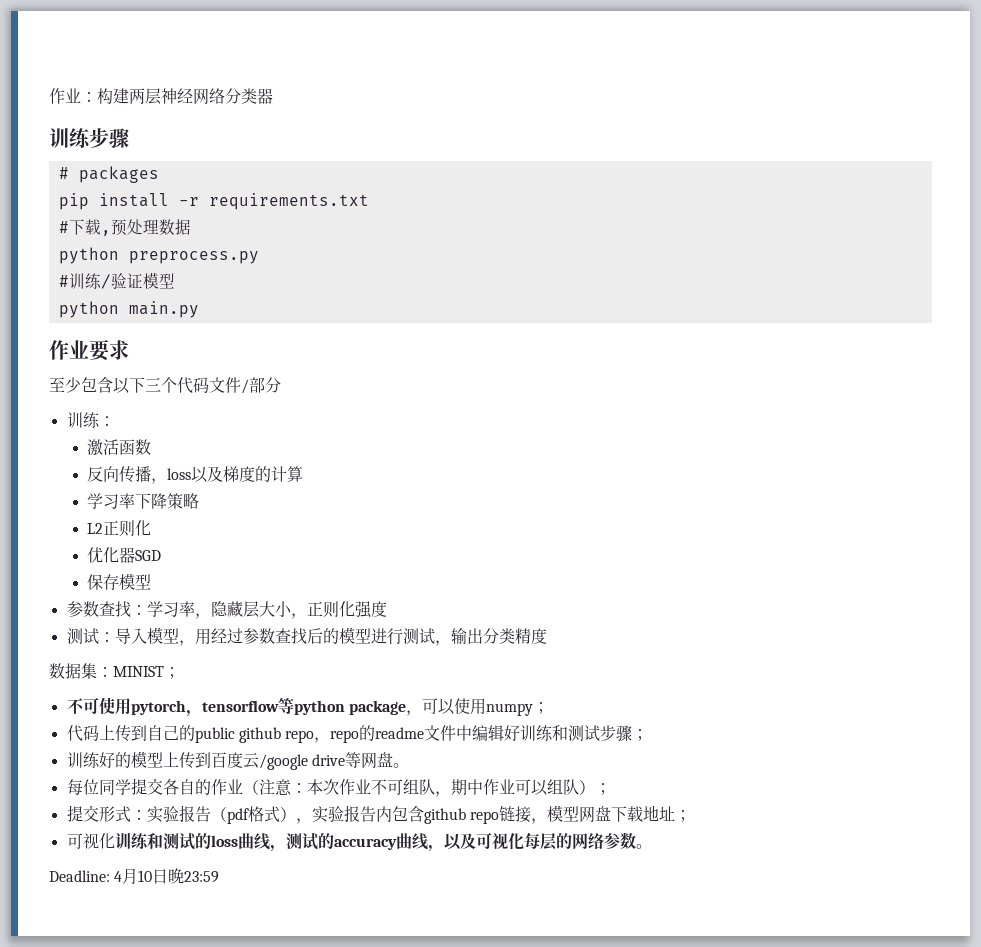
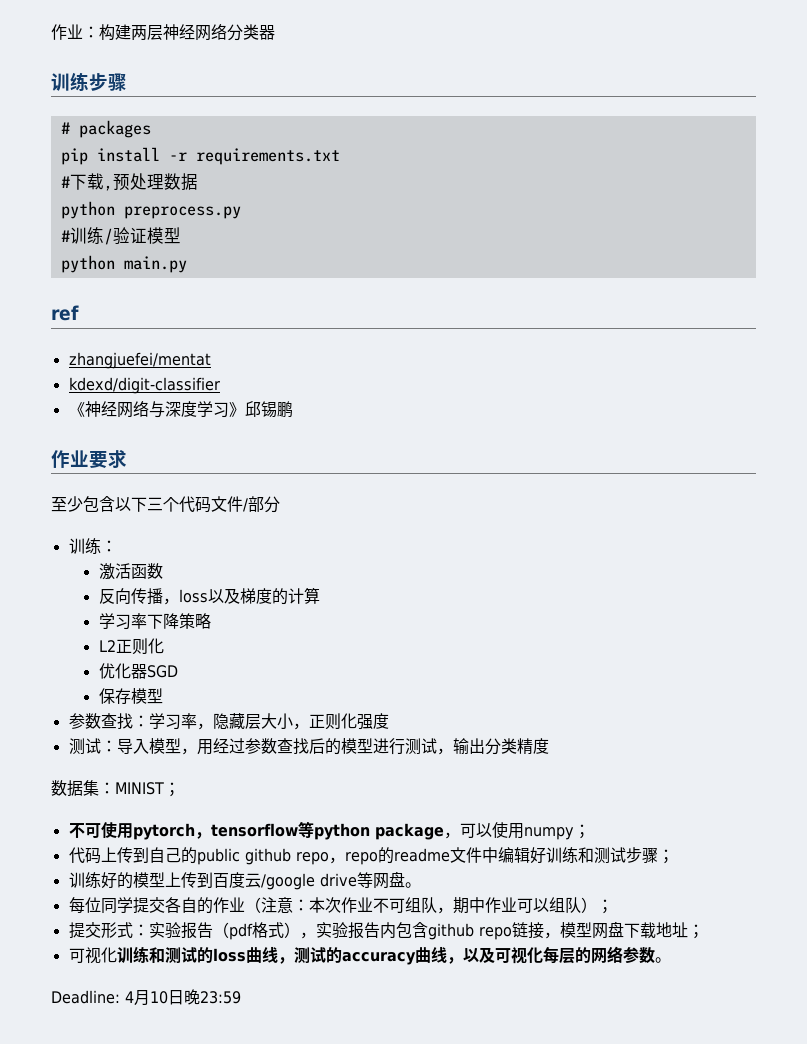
(199, 309) none -> [51,305,79,321] [68,352,211,369] [68,377,220,394] [68,400,293,418] // ref // zhangjuefei/mentat // kdexd/digit-classifier // 《神经网络与深度学习》邱锡鹏

